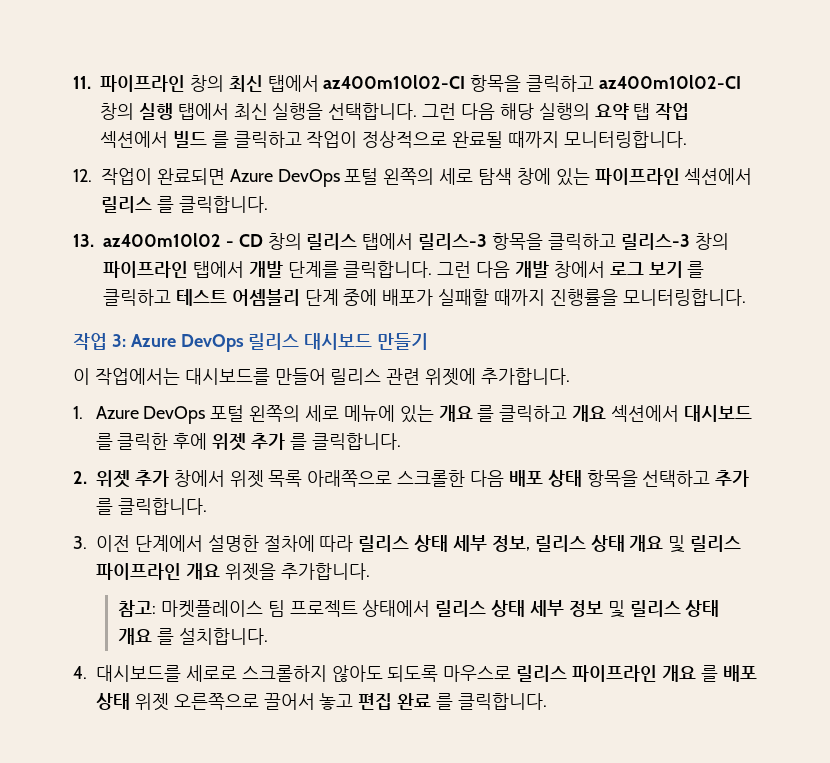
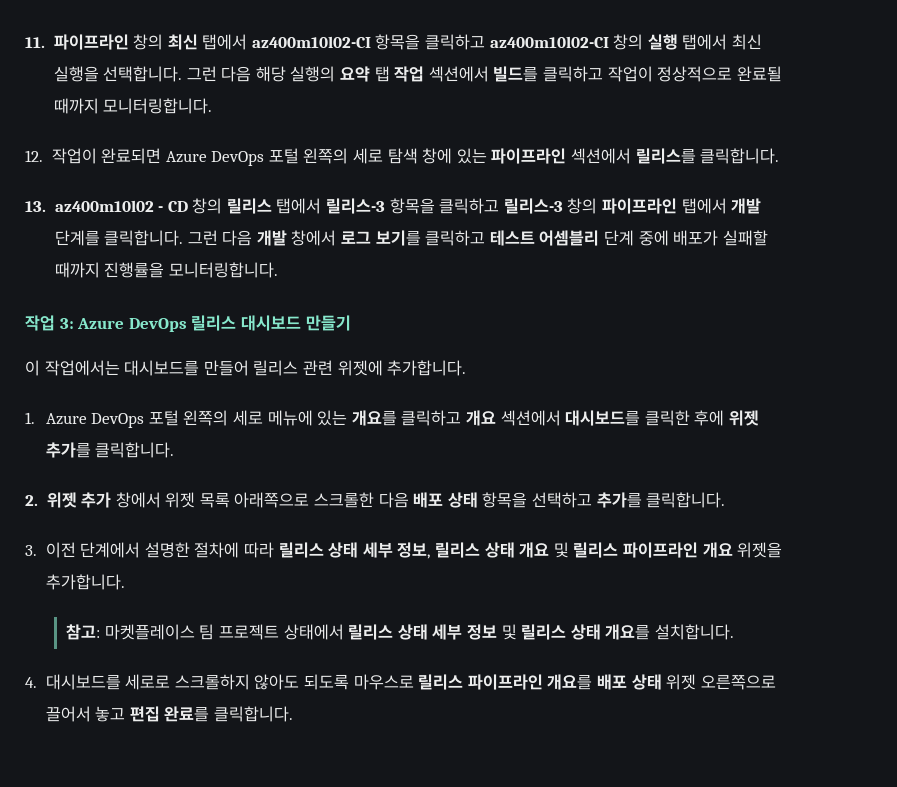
[172,131,229,148] 빌드 를 -> [493,66,539,82] 빌드를
[101,196,174,213] 릴리스 를 -> [635,148,696,164] 릴리스를
[648,261,705,278] 보기 를 -> [375,230,421,246] 보기를
[438,405,495,422] 개요 를 -> [351,410,397,426] 개요를
[683,405,752,422] [95,433,113,450] 대시보드 를 -> [565,410,641,426] 대시보드를
[250,433,307,450] 추가 를 -> [45,442,91,458] 추가를
[715,470,750,487] [96,498,113,515] 추가 를 -> [596,492,642,508] 추가를
[118,628,174,645] 개요 를 -> [605,624,651,640] 개요를
[661,665,718,682] 개요 를 -> [547,674,593,690] 개요를
[397,693,454,710] 완료 를 -> [164,706,210,722] 완료를

